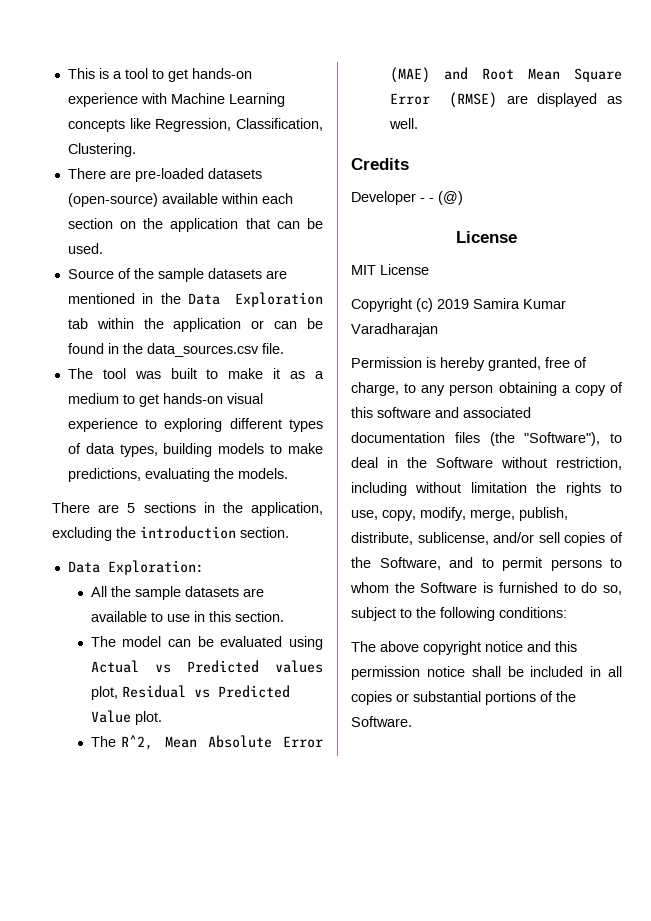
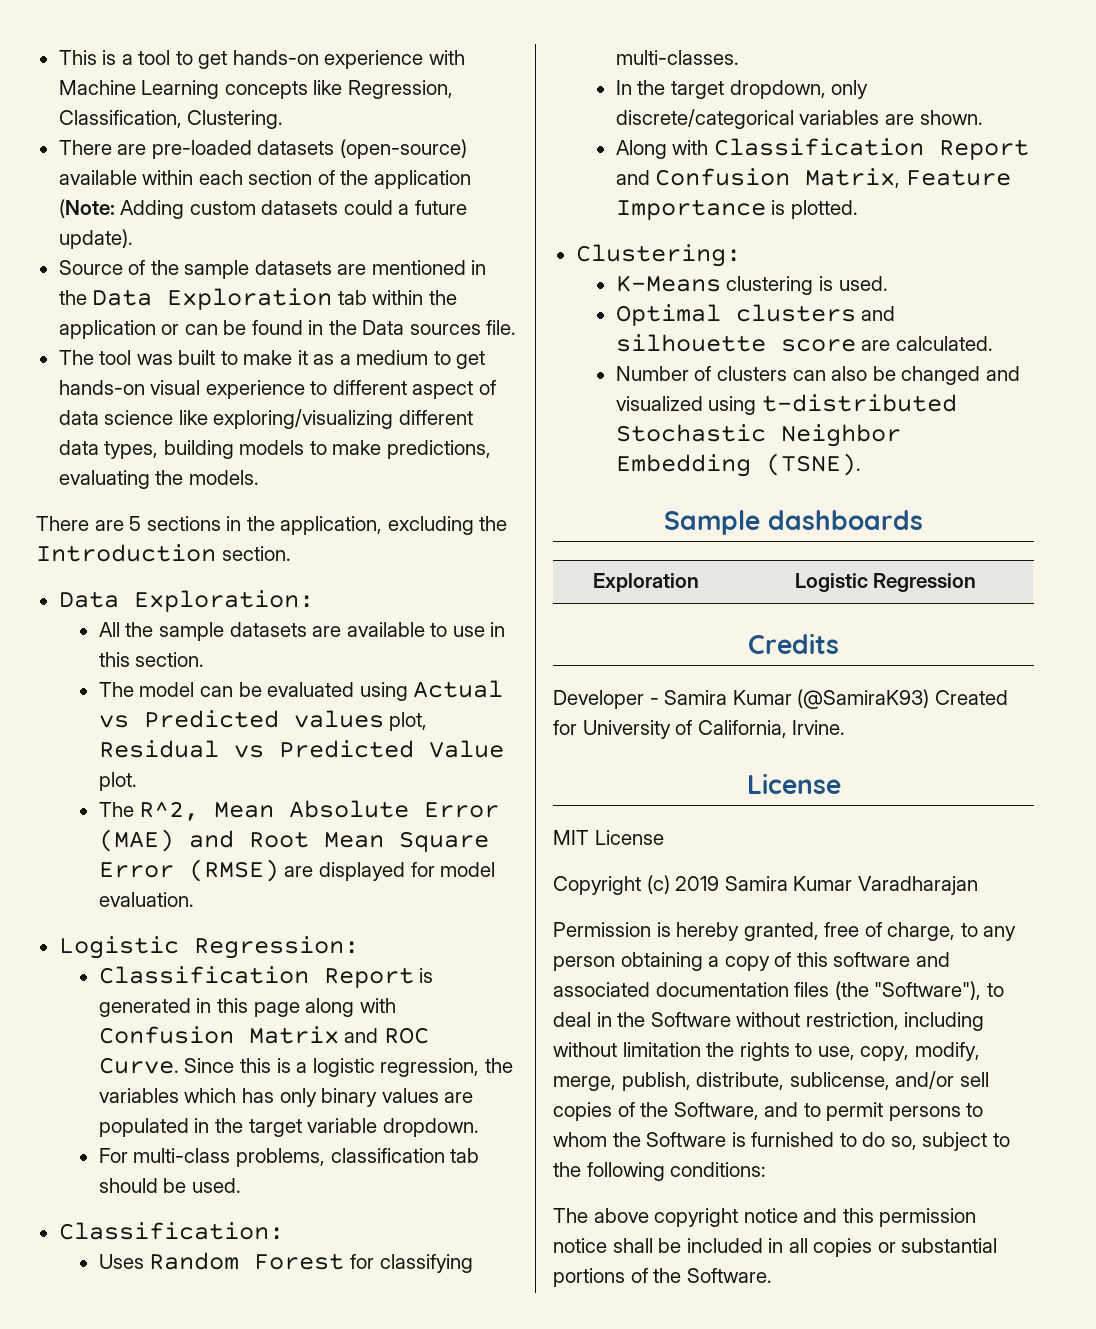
[120,218,323,232] [67,243,103,254] on the application that can be used. -> [317,170,471,189] [58,199,467,219] [58,229,133,249] of the application (Note: Adding custom datasets could a future update).
[146,343,259,357] data_sources.csv -> [362,320,481,335] Data sources
[164,418,323,432] [67,443,81,454] exploring different types of -> [332,380,496,399] [58,409,473,429] different aspect of data science like exploring/visualizing different
[140,526,236,539] introduction -> [36,544,216,562] Introduction
[607,96,622,104] [388,118,418,129] [351,158,409,170] [351,191,463,205] as well. // Credits // Developer - - (@) -> [410,862,496,877] [98,892,194,907] [58,936,359,959] [98,966,434,988] [98,998,396,1017] [98,1026,429,1044] [98,1057,513,1077] [98,1088,474,1107] [98,1118,479,1137] [98,1148,480,1167] [98,1178,241,1193] [58,1222,284,1240] [98,1252,473,1273] [615,50,739,65] [615,80,869,99] [615,109,983,129] [615,138,1029,160] [615,168,1011,188] [615,199,858,220] [575,244,741,267] [615,275,888,295] [615,304,896,326] [615,334,993,352] [615,366,1020,385] [615,394,957,415] [615,424,901,447] [615,453,861,477] [664,510,923,535] [592,573,699,592] [794,573,977,592] [748,633,839,654] [553,689,1008,709] [553,720,846,739] for model evaluation. // Logistic Regression: // Classification Report is generated in this page along with Confusion Matrix and ROC Curve. Since this is a logistic regression, the variables which has only binary values are populated in the target variable dropdown. // For multi-class problems, classification tab should be used. // Classification: // Uses Random Forest for classifying multi-classes. // In the target dropdown, only discrete/categorical variables are shown. // Along with Classification Report and Confusion Matrix, Feature Importance is plotted. // Clustering: // K-Means clustering is used. // Optimal clusters and silhouette score are calculated. // Number of clusters can also be changed and visualized using t-distributed Stochastic Neighbor Embedding (TSNE). // Sample dashboards // Exploration | Logistic Regression // Credits // Developer - Samira Kumar (@SamiraK93) Created for University of California, Irvine.

